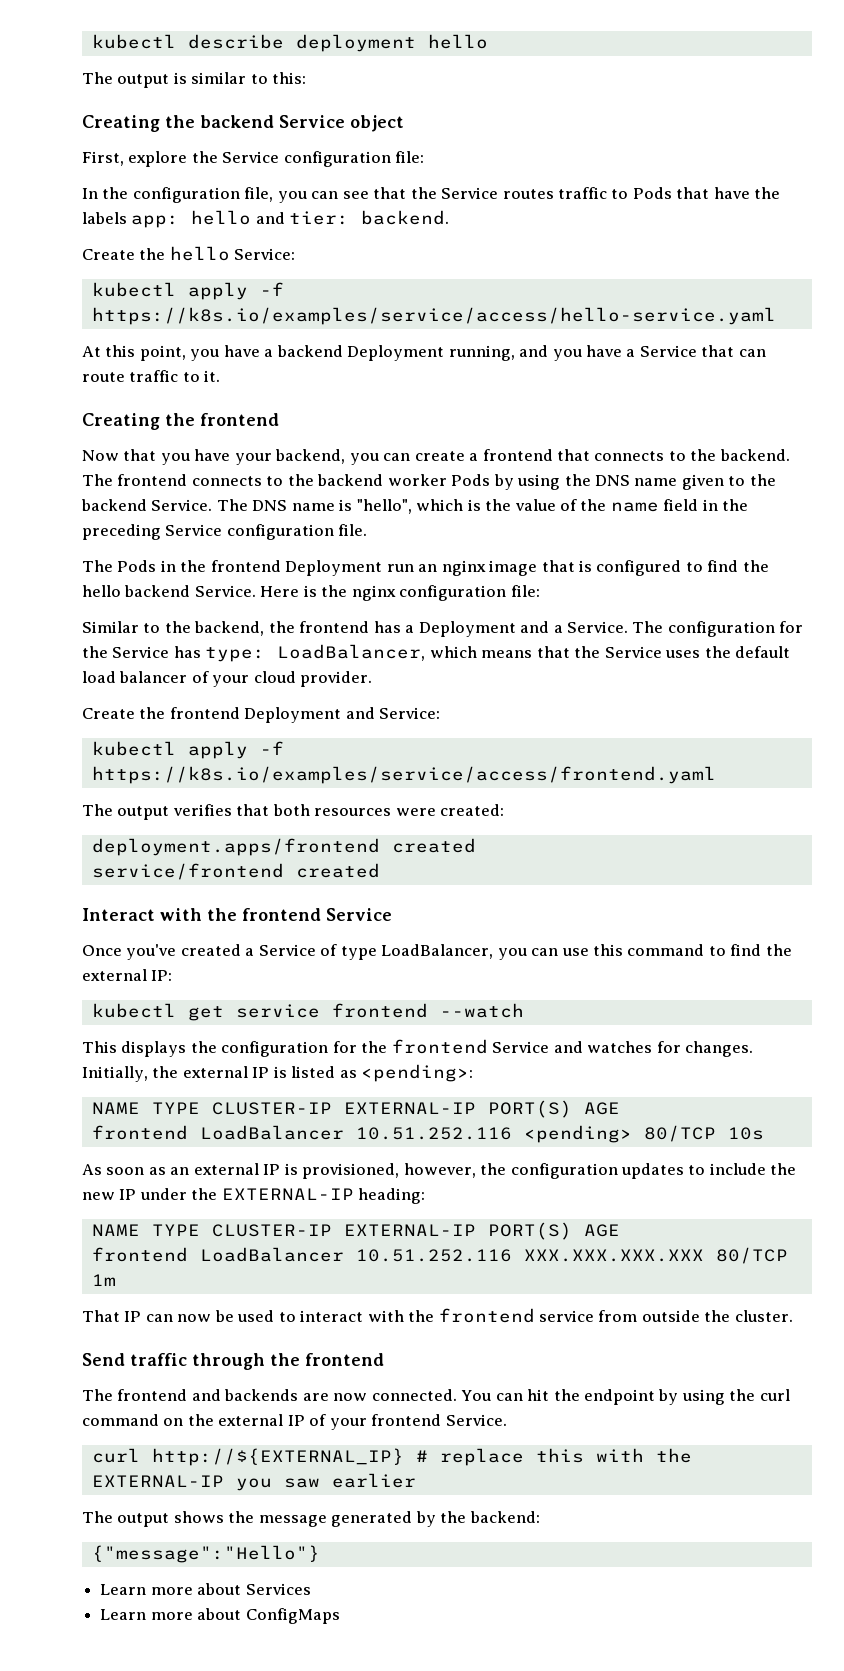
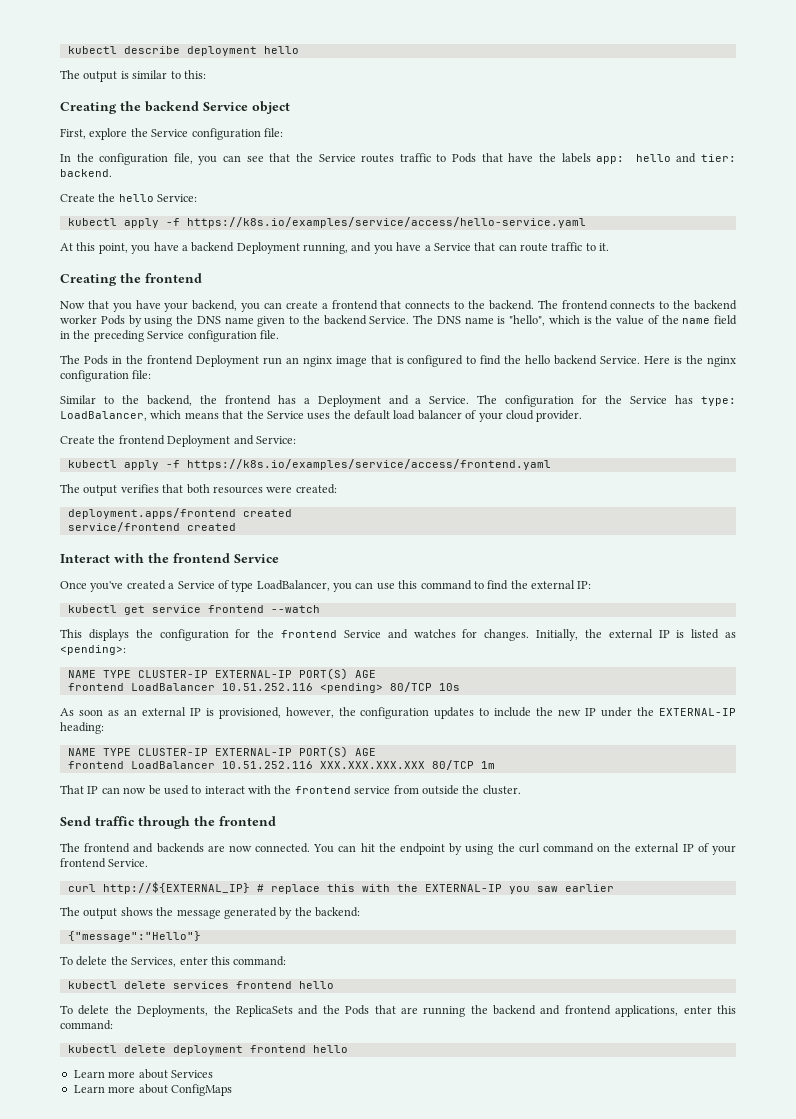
(320, 1554) none -> [60,956,287,967] [67,981,334,989] [60,1005,737,1017] [60,1020,113,1030] [67,1045,348,1055] // To delete the Services, enter this command: // kubectl delete services frontend hello // To delete the Deployments, the ReplicaSets and the Pods that are running the backend and frontend applications, enter this command: // kubectl delete deployment frontend hello

